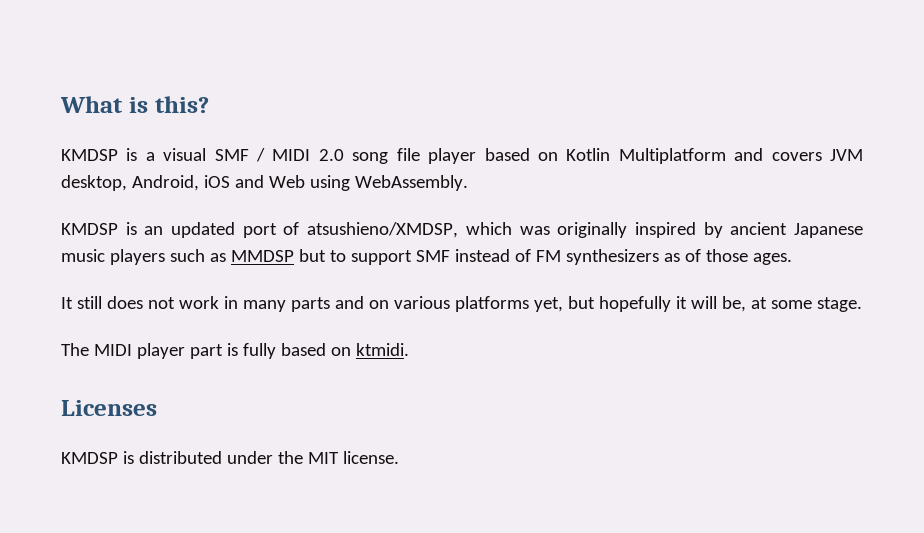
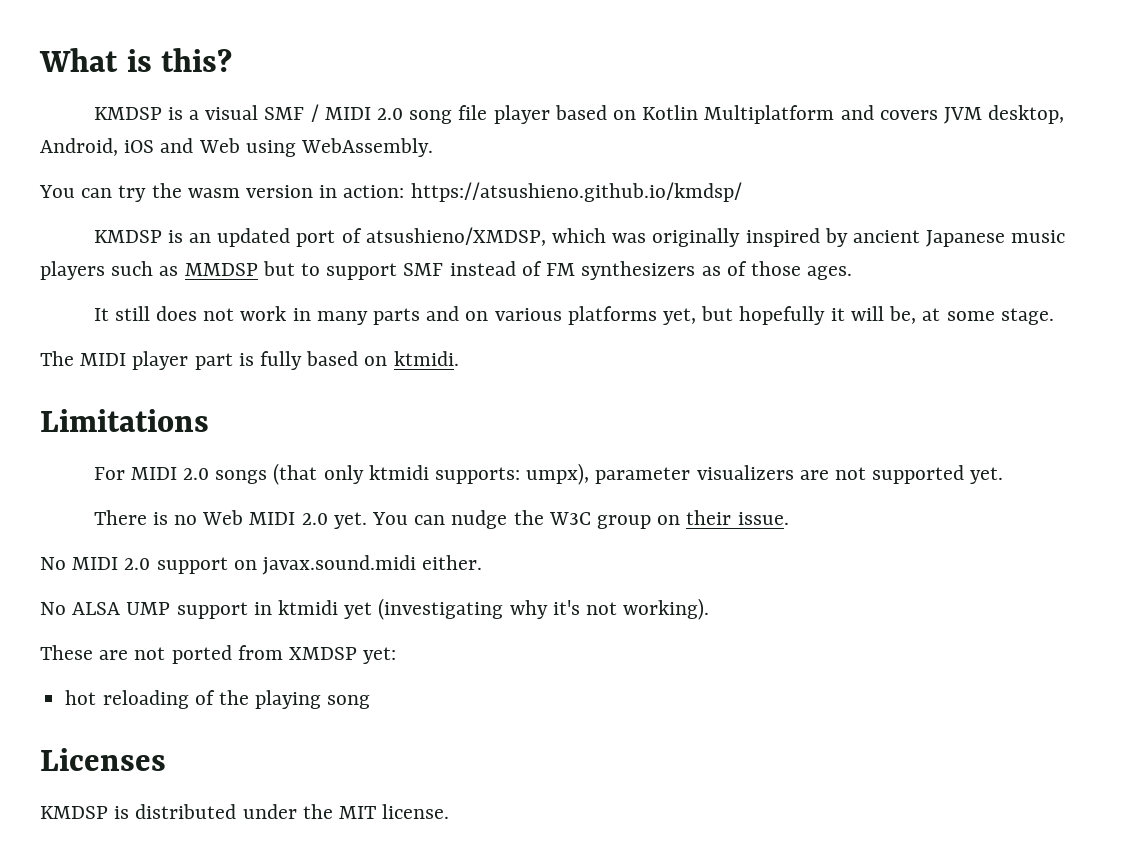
(468, 183) none -> [39,182,742,202] // You can try the wasm version in action: https://atsushieno.github.io/kmdsp/
(409, 349) none -> [40,409,209,432] [93,463,1004,485] [93,510,789,529] [40,555,483,575] [40,598,710,620] [40,645,397,664] [65,690,371,709] // Limitations // For MIDI 2.0 songs (that only ktmidi supports: umpx), parameter visualizers are not supported yet. // There is no Web MIDI 2.0 yet. You can nudge the W3C group on their issue. // No MIDI 2.0 support on javax.sound.midi either. // No ALSA UMP support in ktmidi yet (investigating why it's not working). // These are not ported from XMDSP yet: // hot reloading of the playing song

